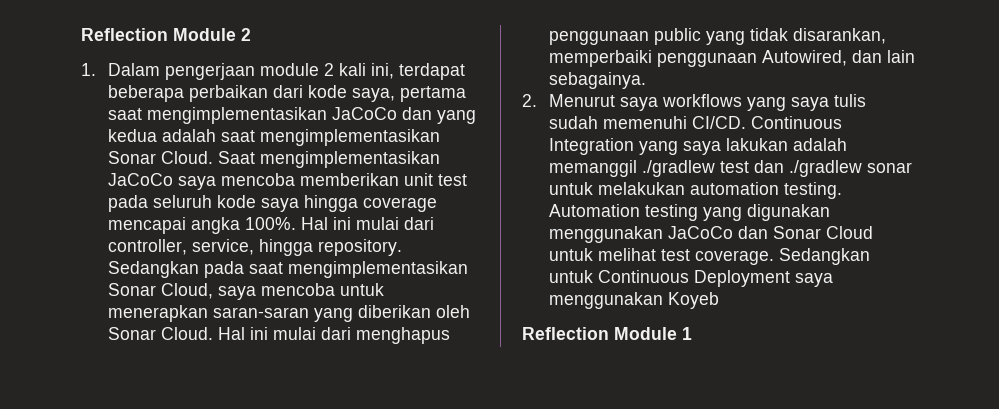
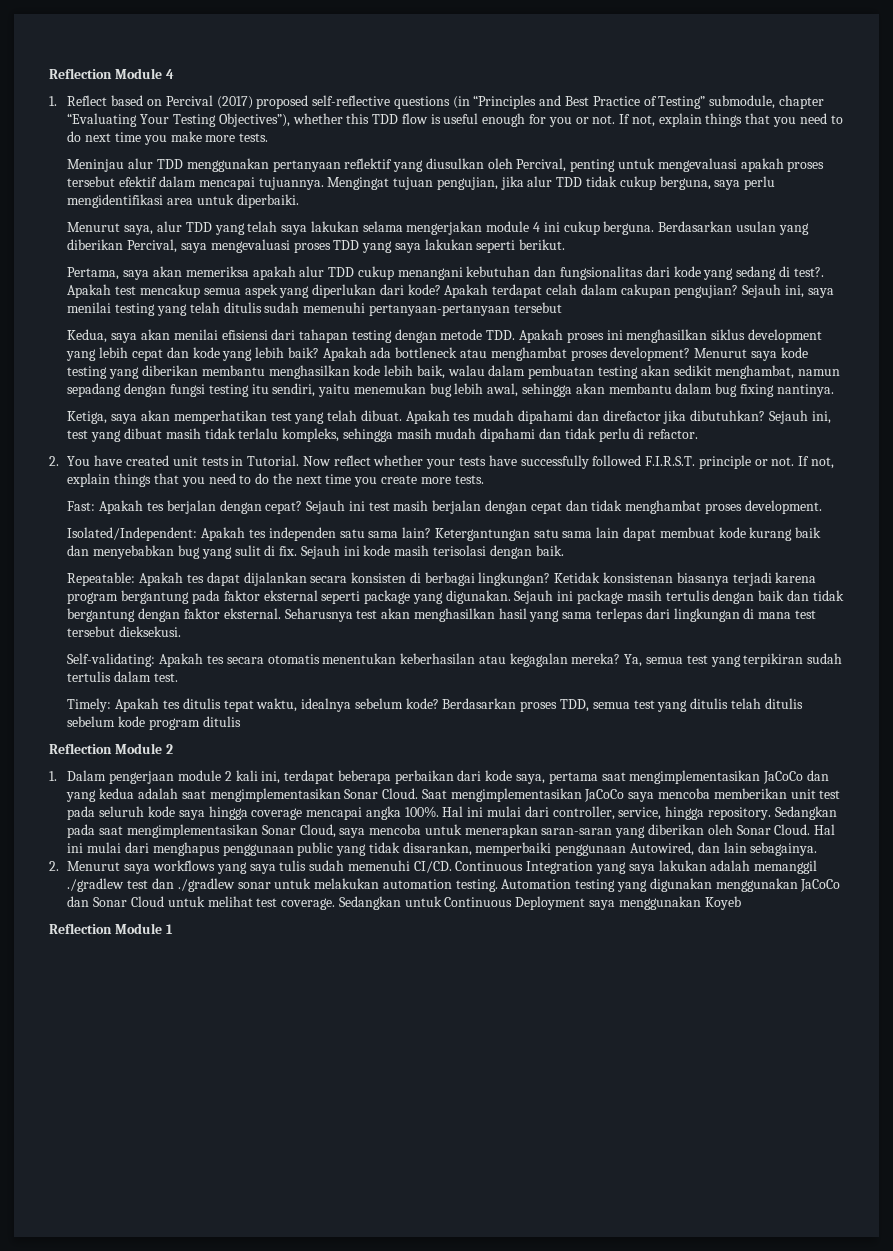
[81,28,236,41] Reflection Module -> [49,68,174,79] [49,95,824,109] [67,113,843,127] [67,131,269,145] [67,158,825,172] [67,176,776,190] [67,194,299,208] [67,221,809,235] [67,239,566,253] [67,266,824,280] [67,284,834,298] [67,302,562,316] [67,329,822,343] [66,347,808,361] [67,365,841,379] [67,383,834,397] [67,410,831,424] [67,428,699,442] [49,455,835,469] [67,473,484,487] [67,500,822,514] [67,527,822,541] [67,545,564,559] [67,572,817,586] [67,590,844,604] [67,608,816,622] [67,626,182,637] [67,653,843,667] [67,671,178,682] [67,698,803,712] [67,716,241,730] [49,743,162,754] Reflection Module 4 // 1. Reflect based on Percival (2017) proposed self-reflective questions (in “Principles and Best Practice of Testing” submodule, chapter “Evaluating Your Testing Objectives”), whether this TDD flow is useful enough for you or not. If not, explain things that you need to do next time you make more tests. // Meninjau alur TDD menggunakan pertanyaan reflektif yang diusulkan oleh Percival, penting untuk mengevaluasi apakah proses tersebut efektif dalam mencapai tujuannya. Mengingat tujuan pengujian, jika alur TDD tidak cukup berguna, saya perlu mengidentifikasi area untuk diperbaiki. // Menurut saya, alur TDD yang telah saya lakukan selama mengerjakan module 4 ini cukup berguna. Berdasarkan usulan yang diberikan Percival, saya mengevaluasi proses TDD yang saya lakukan seperti berikut. // Pertama, saya akan memeriksa apakah alur TDD cukup menangani kebutuhan dan fungsionalitas dari kode yang sedang di test?. Apakah test mencakup semua aspek yang diperlukan dari kode? Apakah terdapat celah dalam cakupan pengujian? Sejauh ini, saya menilai testing yang telah ditulis sudah memenuhi pertanyaan-pertanyaan tersebut // Kedua, saya akan menilai efisiensi dari tahapan testing dengan metode TDD. Apakah proses ini menghasilkan siklus development yang lebih cepat dan kode yang lebih baik? Apakah ada bottleneck atau menghambat proses development? Menurut saya kode testing yang diberikan membantu menghasilkan kode lebih baik, walau dalam pembuatan testing akan sedikit menghambat, namun sepadang dengan fungsi testing itu sendiri, yaitu menemukan bug lebih awal, sehingga akan membantu dalam bug fixing nantinya. // Ketiga, saya akan memperhatikan test yang telah dibuat. Apakah tes mudah dipahami dan direfactor jika dibutuhkan? Sejauh ini, test yang dibuat masih tidak terlalu kompleks, sehingga masih mudah dipahami dan tidak perlu di refactor. // 2. You have created unit tests in Tutorial. Now reflect whether your tests have successfully followed F.I.R.S.T. principle or not. If not, explain things that you need to do the next time you create more tests. // Fast: Apakah tes berjalan dengan cepat? Sejauh ini test masih berjalan dengan cepat dan tidak menghambat proses development. // Isolated/Independent: Apakah tes independen satu sama lain? Ketergantungan satu sama lain dapat membuat kode kurang baik dan menyebabkan bug yang sulit di fix. Sejauh ini kode masih terisolasi dengan baik. // Repeatable: Apakah tes dapat dijalankan secara konsisten di berbagai lingkungan? Ketidak konsistenan biasanya terjadi karena program bergantung pada faktor eksternal seperti package yang digunakan. Sejauh ini package masih tertulis dengan baik dan tidak bergantung dengan faktor eksternal. Seharusnya test akan menghasilkan hasil yang sama terlepas dari lingkungan di mana test tersebut dieksekusi. // Self-validating: Apakah tes secara otomatis menentukan keberhasilan atau kegagalan mereka? Ya, semua test yang terpikiran sudah tertulis dalam test. // Timely: Apakah tes ditulis tepat waktu, idealnya sebelum kode? Berdasarkan proses TDD, semua test yang ditulis telah ditulis sebelum kode program ditulis // Reflection Module

